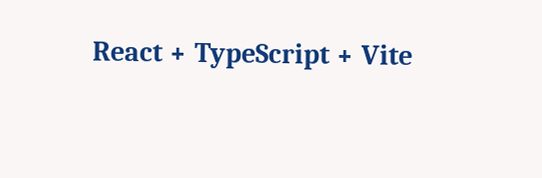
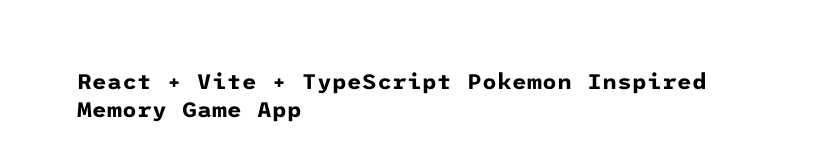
[193,41,413,70] TypeScript + Vite -> [197,72,707,94] [77,102,302,122] Vite + TypeScript Pokemon Inspired Memory Game App

